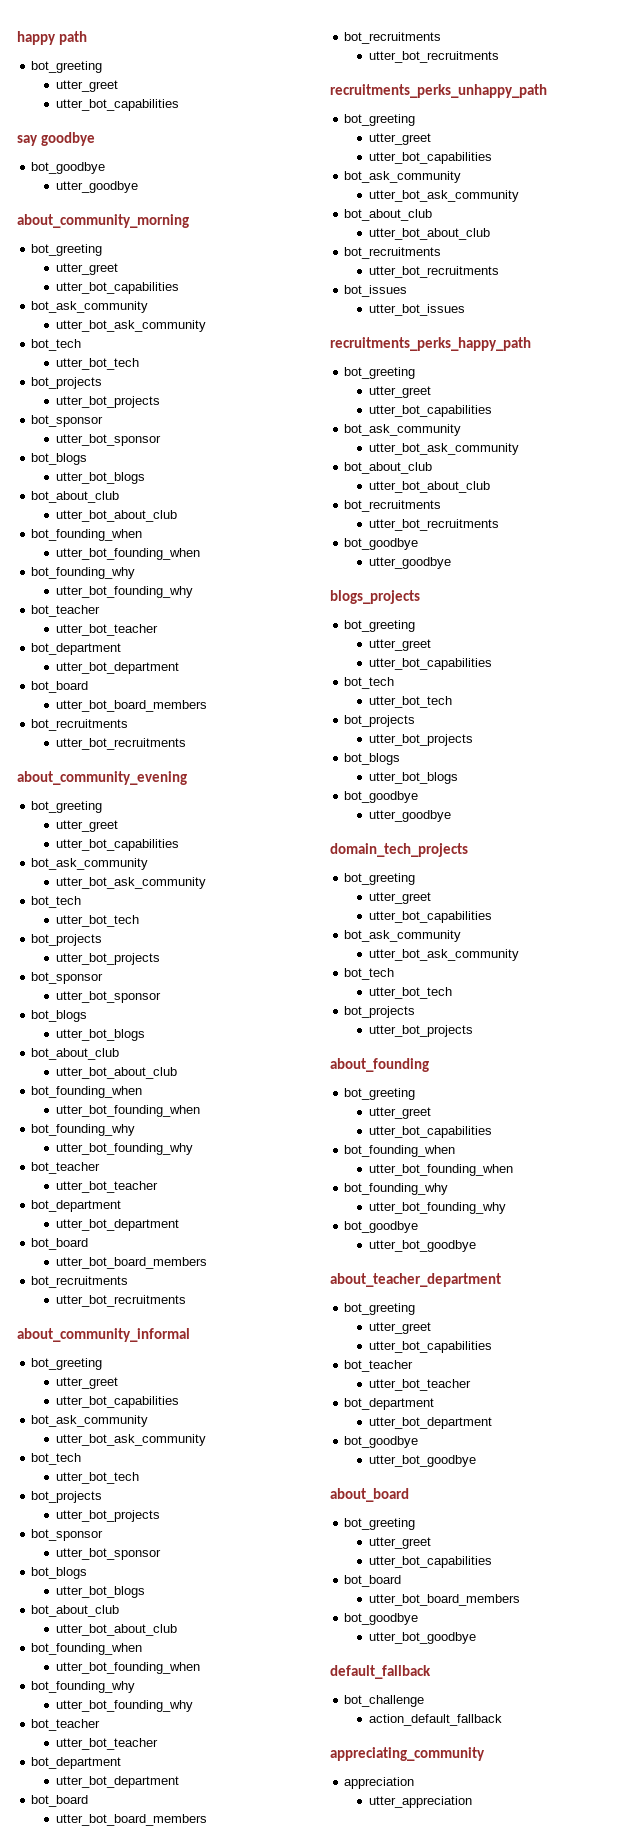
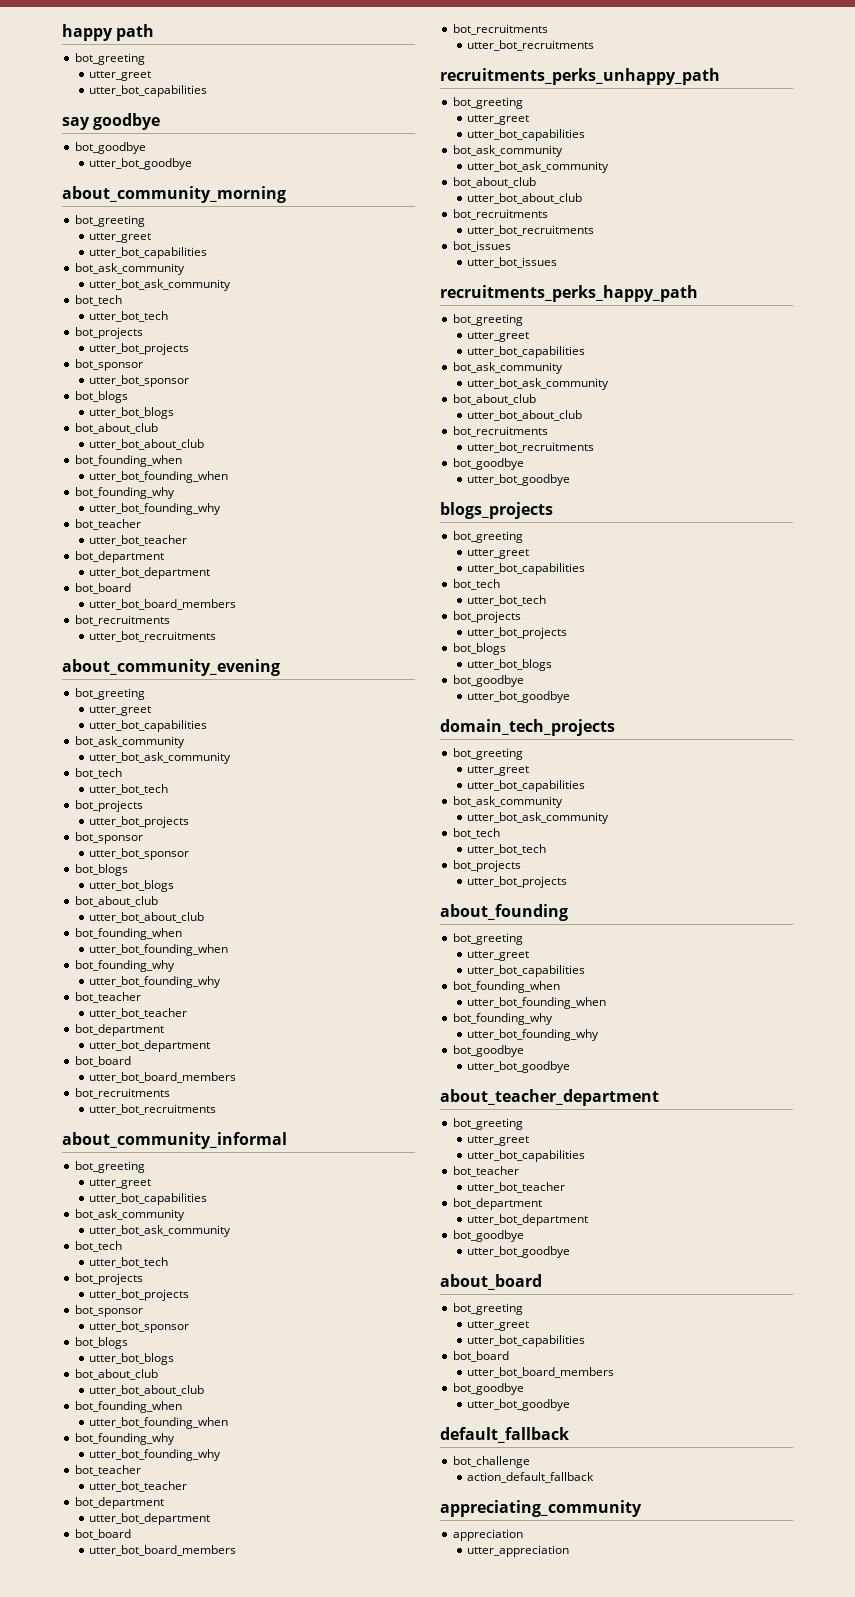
[55,181,138,193] utter_goodbye -> [89,158,193,170] utter_bot_goodbye
[368,557,451,569] utter_goodbye -> [467,474,571,486] utter_bot_goodbye
[368,810,451,822] utter_goodbye -> [467,691,571,703] utter_bot_goodbye

